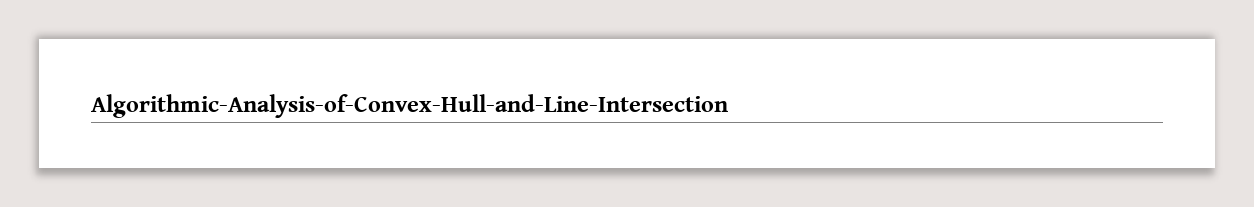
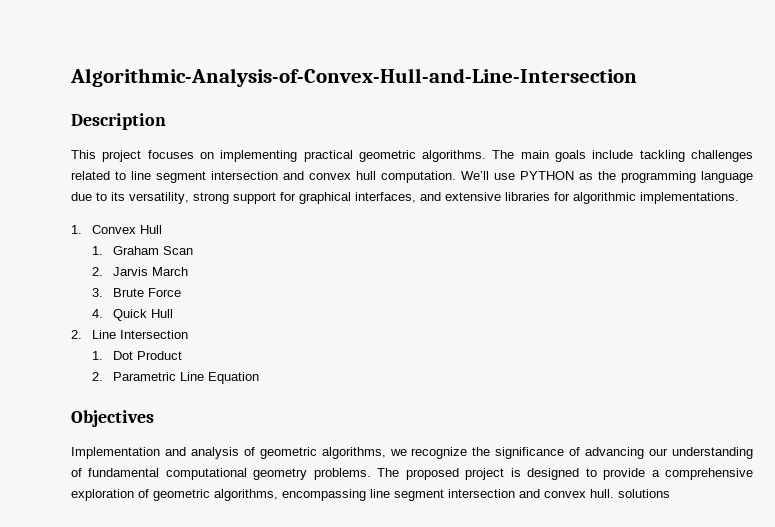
(728, 106) none -> [71,113,166,130] [71,150,753,162] [71,171,753,183] [71,192,739,204] [71,225,162,234] [91,246,193,255] [91,267,188,276] [91,288,181,297] [91,309,173,321] [71,330,188,339] [91,351,182,360] [91,372,259,384] [71,410,154,427] [71,447,753,459] [71,468,753,480] [71,489,670,501] // Description // This project focuses on implementing practical geometric algorithms. The main goals include tackling challenges related to line segment intersection and convex hull computation. We’ll use PYTHON as the programming language due to its versatility, strong support for graphical interfaces, and extensive libraries for algorithmic implementations. // 1. Convex Hull // 1. Graham Scan // 2. Jarvis March // 3. Brute Force // 4. Quick Hull // 2. Line Intersection // 1. Dot Product // 2. Parametric Line Equation // Objectives // Implementation and analysis of geometric algorithms, we recognize the significance of advancing our understanding of fundamental computational geometry problems. The proposed project is designed to provide a comprehensive exploration of geometric algorithms, encompassing line segment intersection and convex hull. solutions

